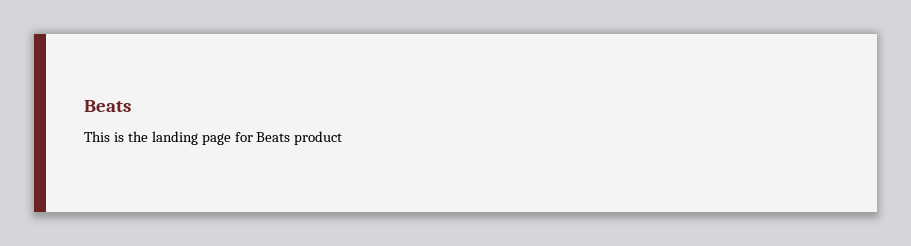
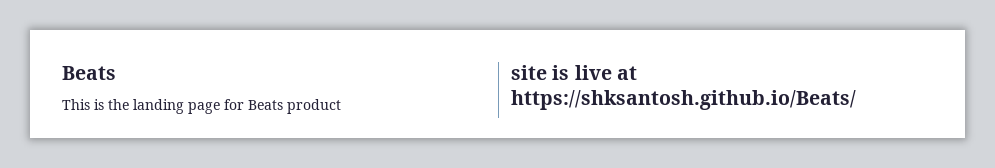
(343, 138) none -> [511,65,637,80] [511,90,856,110] // site is live at https://shksantosh.github.io/Beats/

